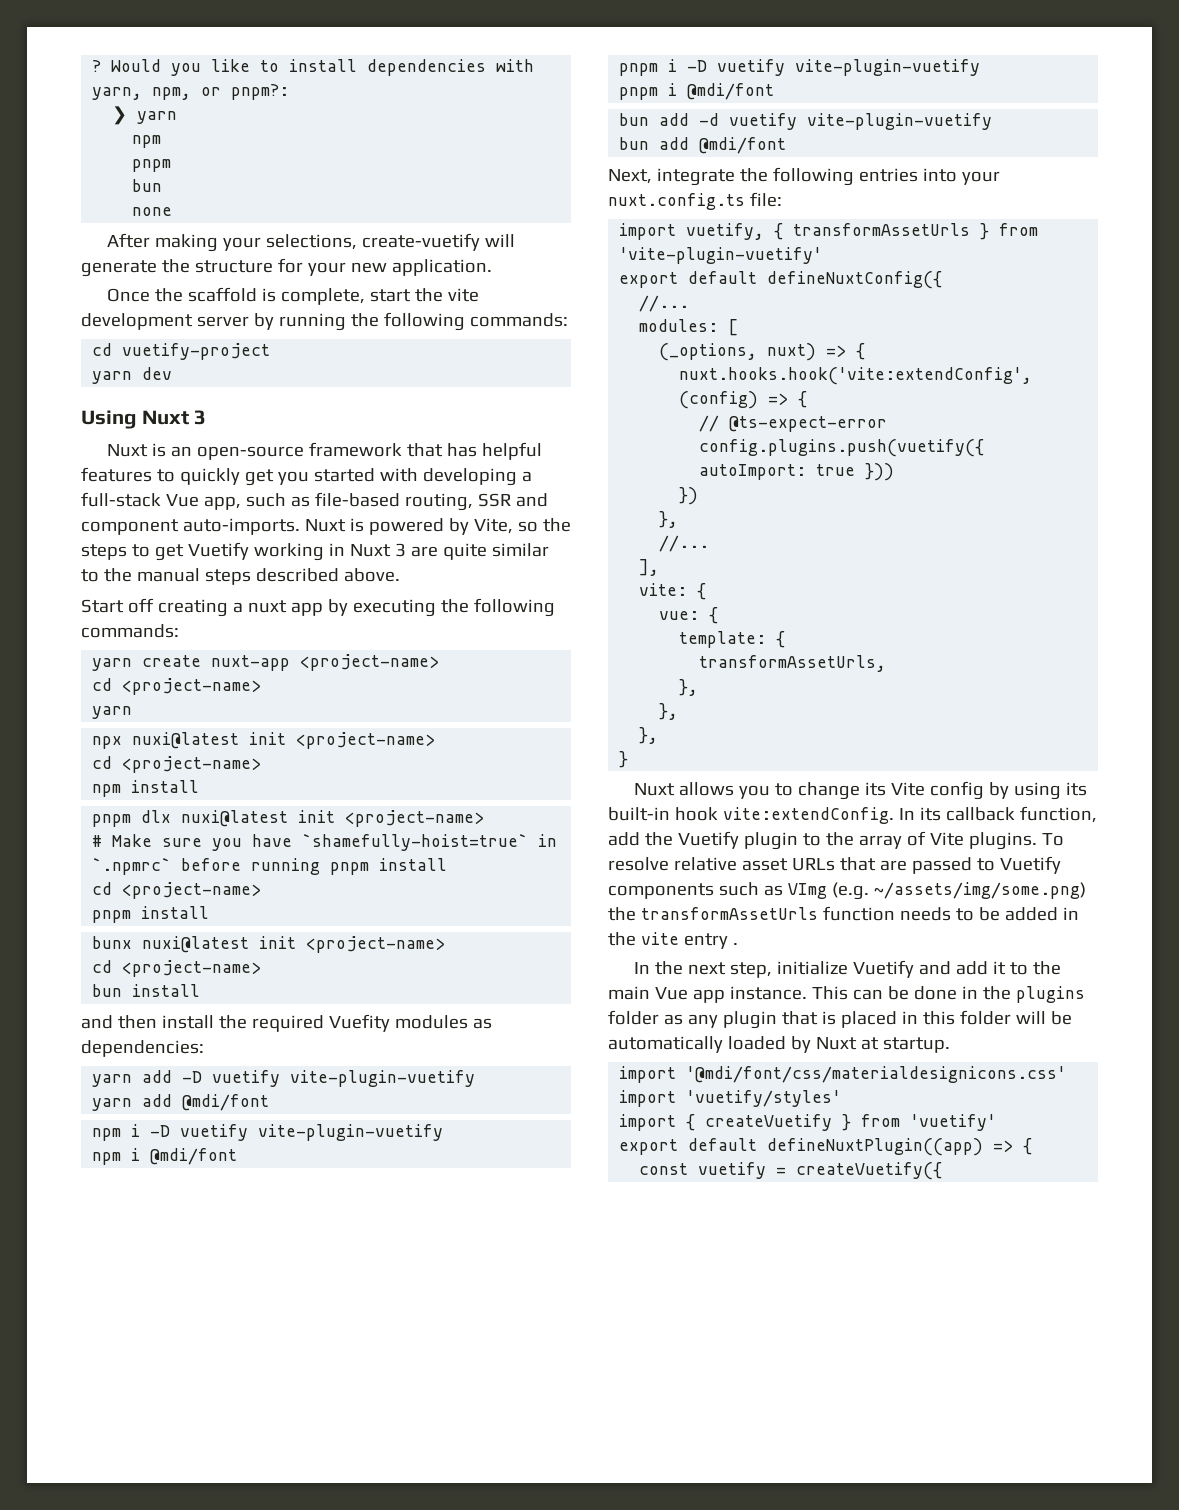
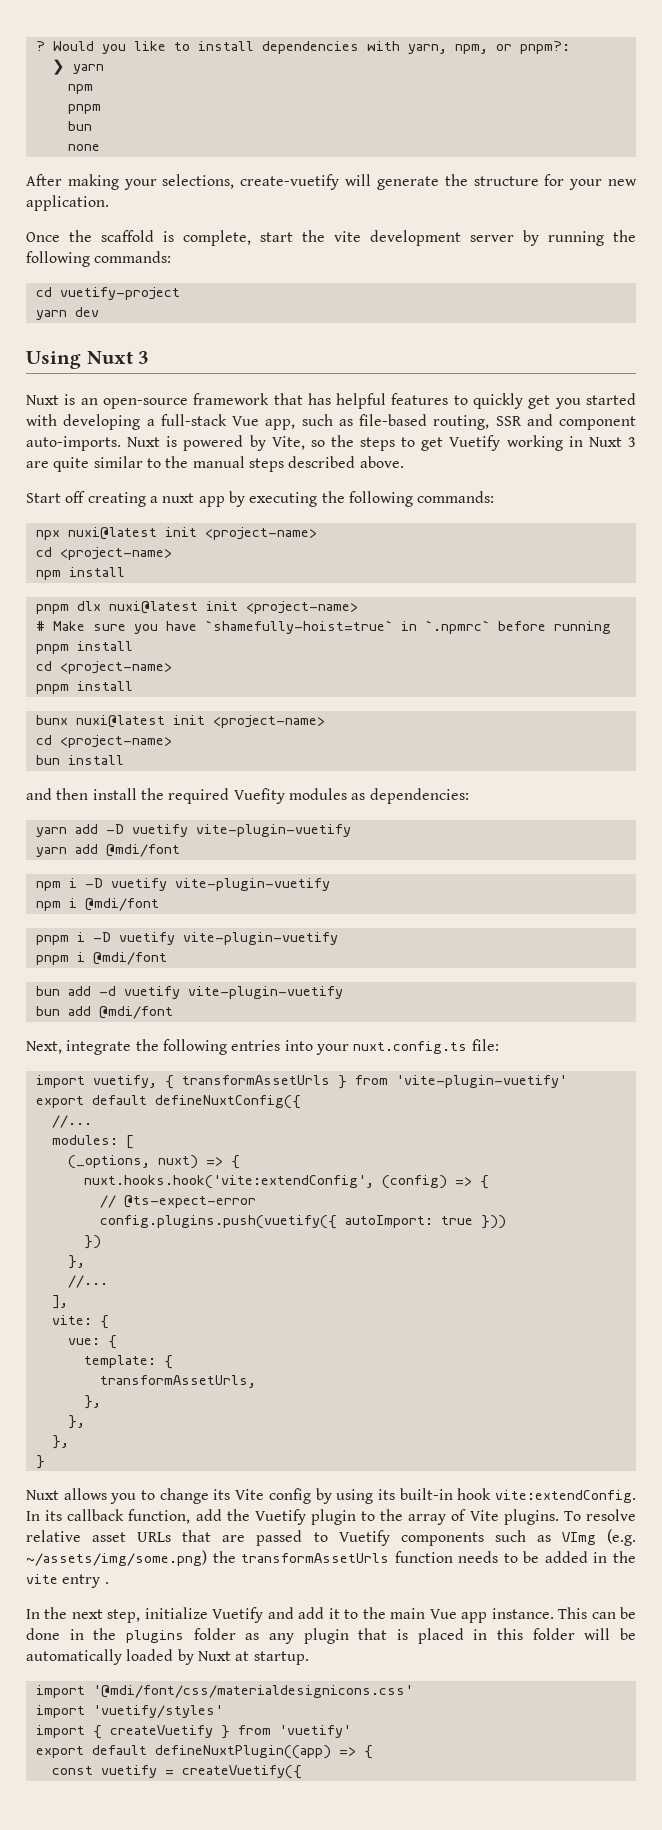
[92,654,440,671] [92,678,262,695] [92,706,133,719] // yarn create nuxt-app <project-name> // cd <project-name> // yarn -> (495, 497) none

